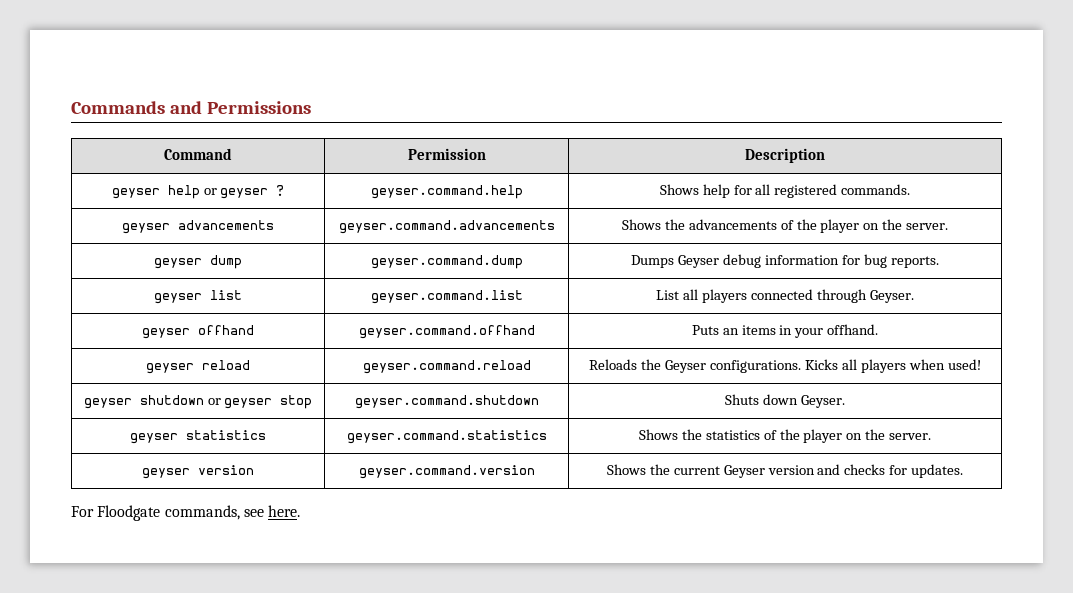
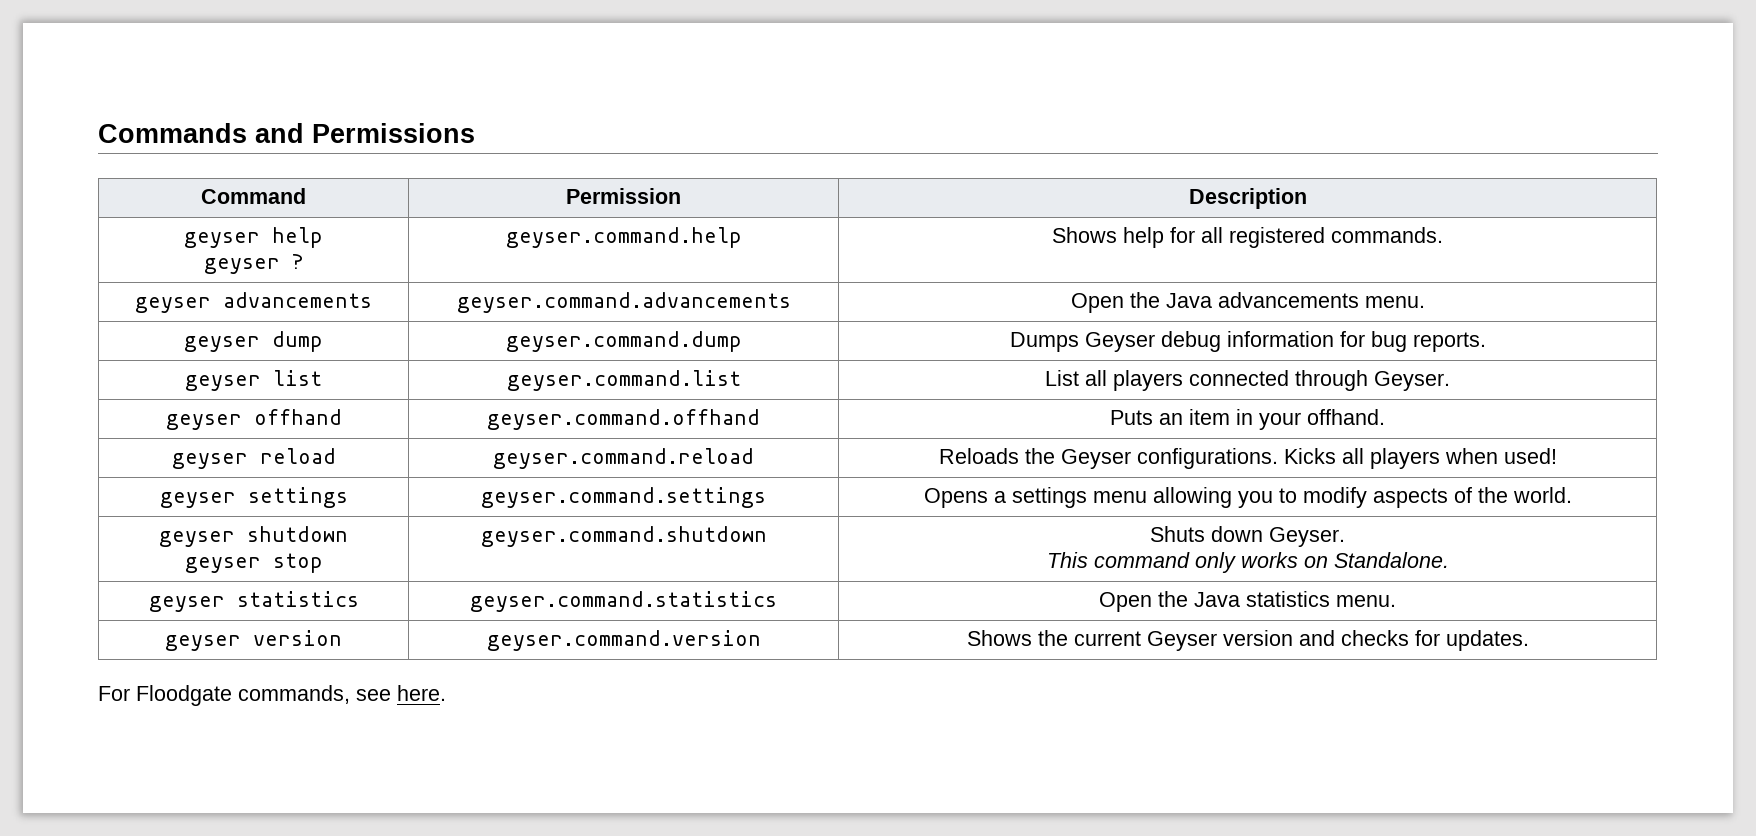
[203,188,217,195] or -> (323, 237) //
[621,219,949,233] Shows the advancements of the player on the server. -> [1070,292,1425,313] Open the Java advancements menu.
[741,325,776,335] items -> [1189,409,1230,425] item
(981, 364) none -> [159,487,348,508] [481,487,766,508] [923,487,1572,508] // geyser settings | geyser.command.settings | Opens a settings menu allowing you to modify aspects of the world.
[207,398,221,405] or -> (348, 534) //
[130,430,266,444] [346,430,547,444] [638,429,932,443] // geyser statistics | geyser.command.statistics | Shows the statistics of the player on the server. -> [1046,552,1449,573] [148,591,359,612] [470,591,777,612] [1099,591,1396,612] // This command only works on Standalone. // geyser statistics | geyser.command.statistics | Open the Java statistics menu.

